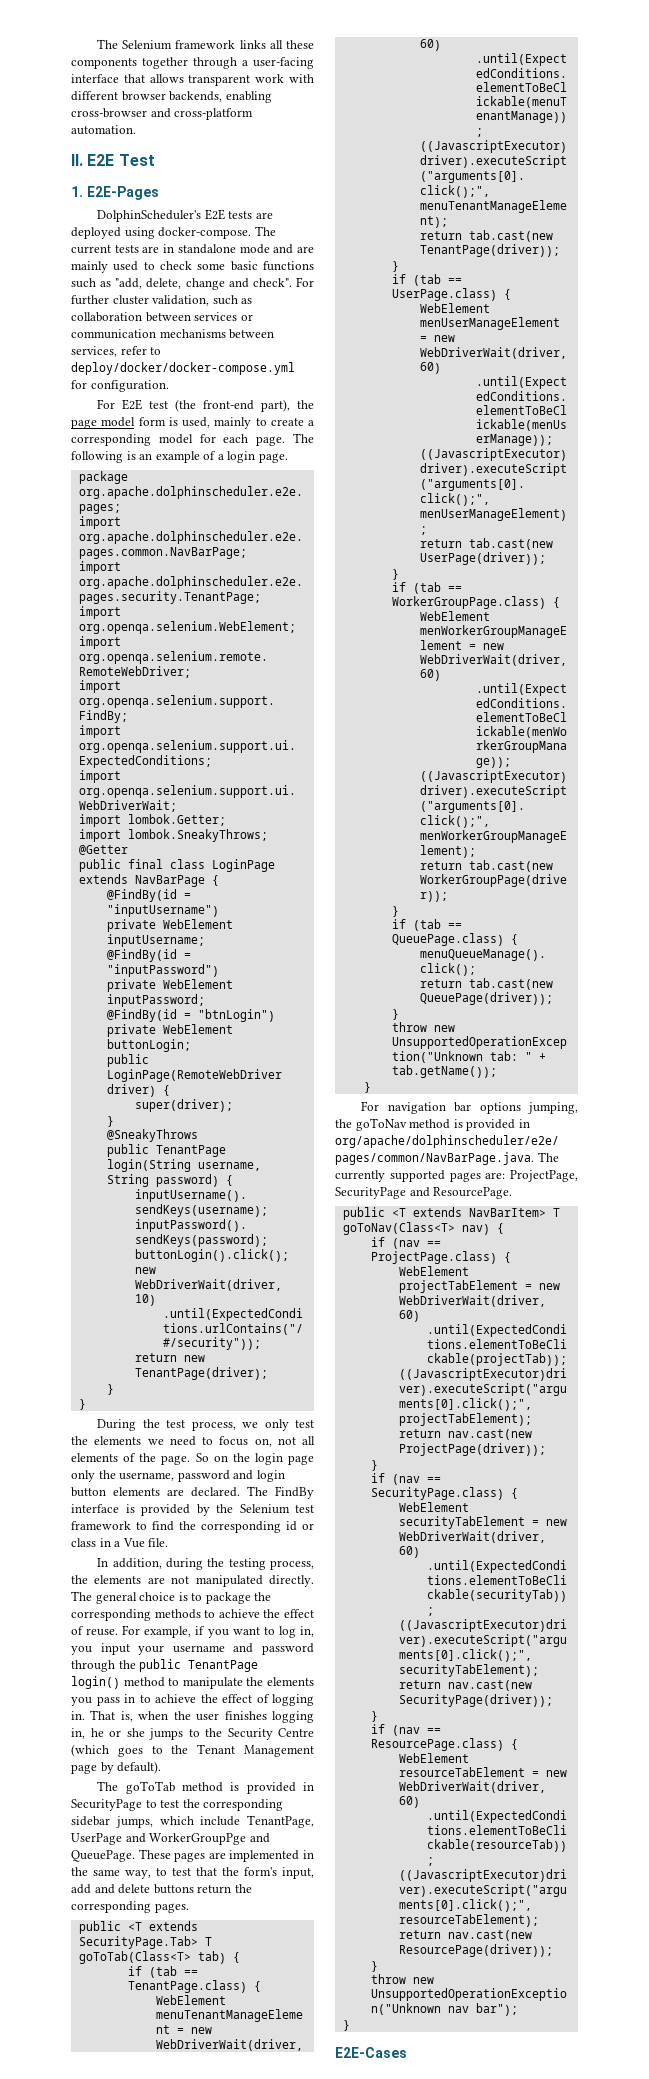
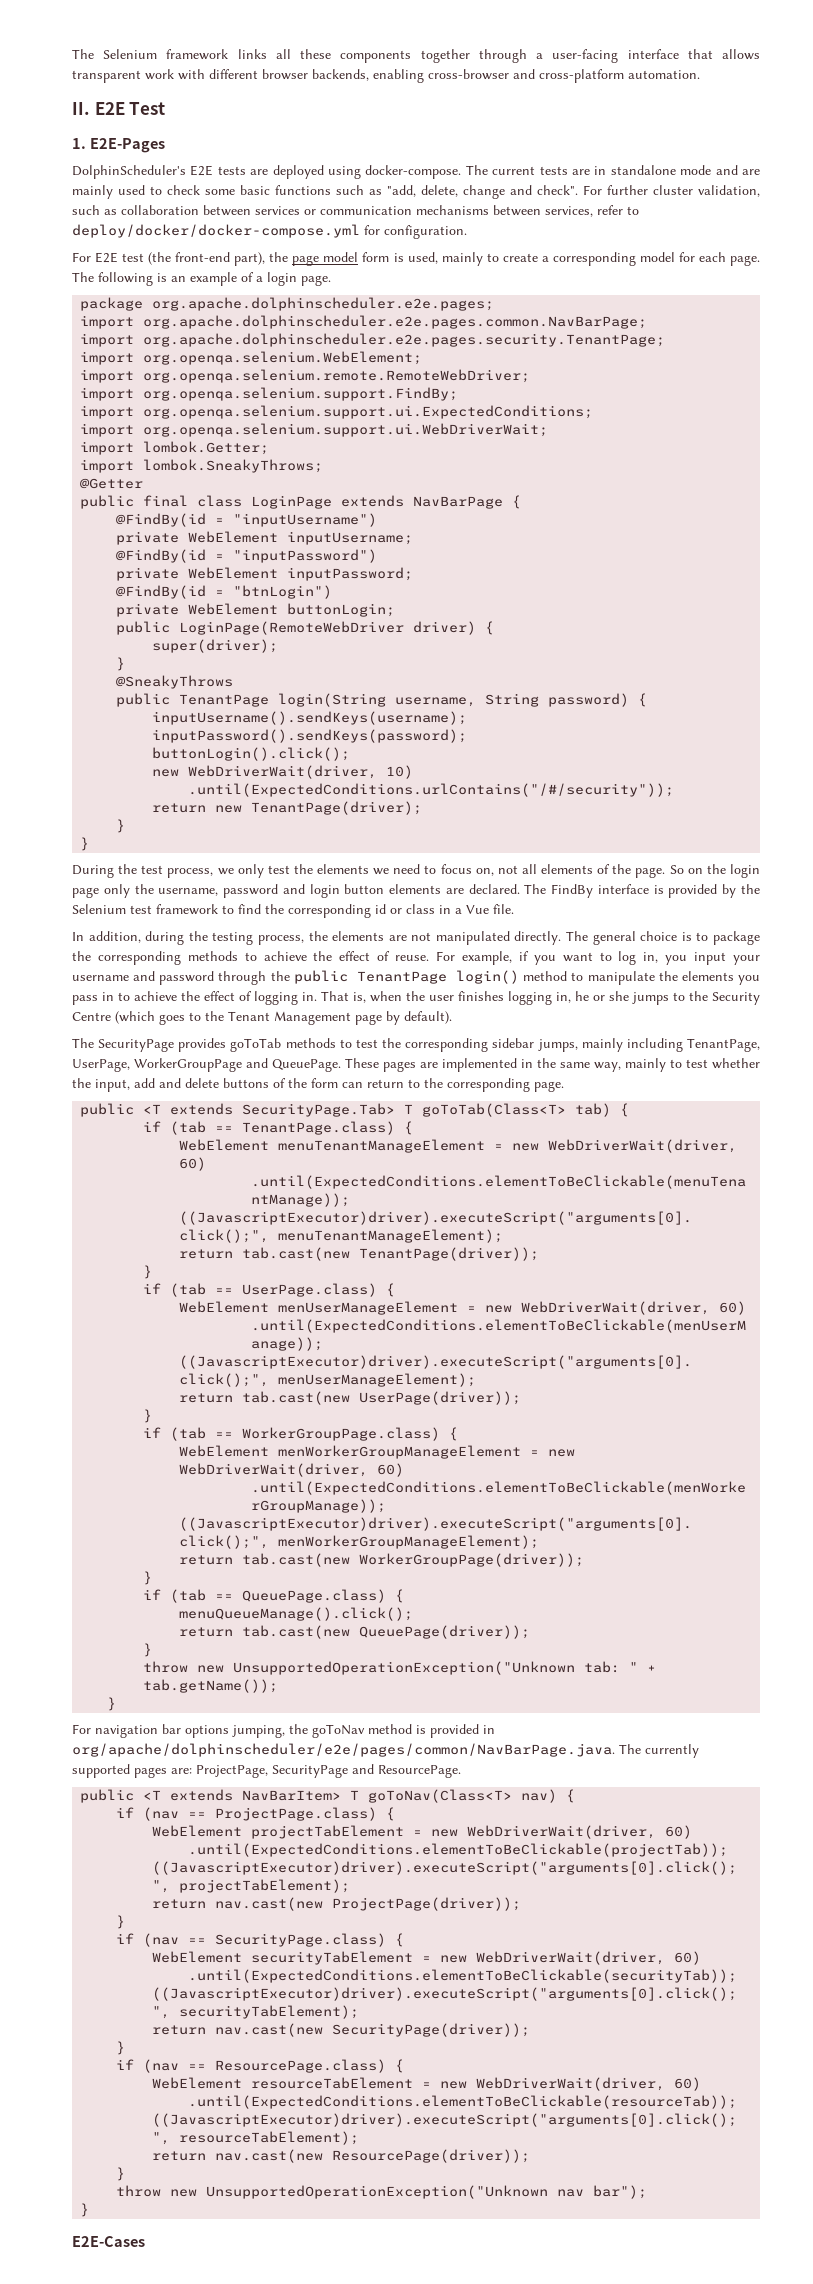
[125,1781,314,1794] [71,1799,142,1811] goToTab method is provided in SecurityPage -> [98,1038,336,1052] SecurityPage provides goToTab methods
[159,1815,314,1828] [71,1833,247,1845] which include TenantPage, UserPage and WorkerGroupPge -> [581,1038,760,1052] [72,1058,242,1072] mainly including TenantPage, UserPage, WorkerGroupPage
[156,1867,277,1876] to test that the form's -> [625,1058,760,1072] [72,1078,91,1088] mainly to test whether the
[197,1884,252,1894] [71,1901,189,1913] return the corresponding pages. -> [273,1078,564,1092] of the form can return to the corresponding page.

